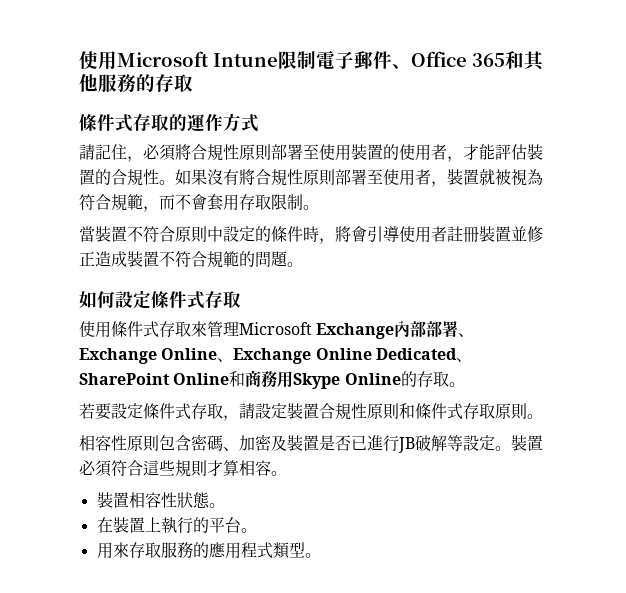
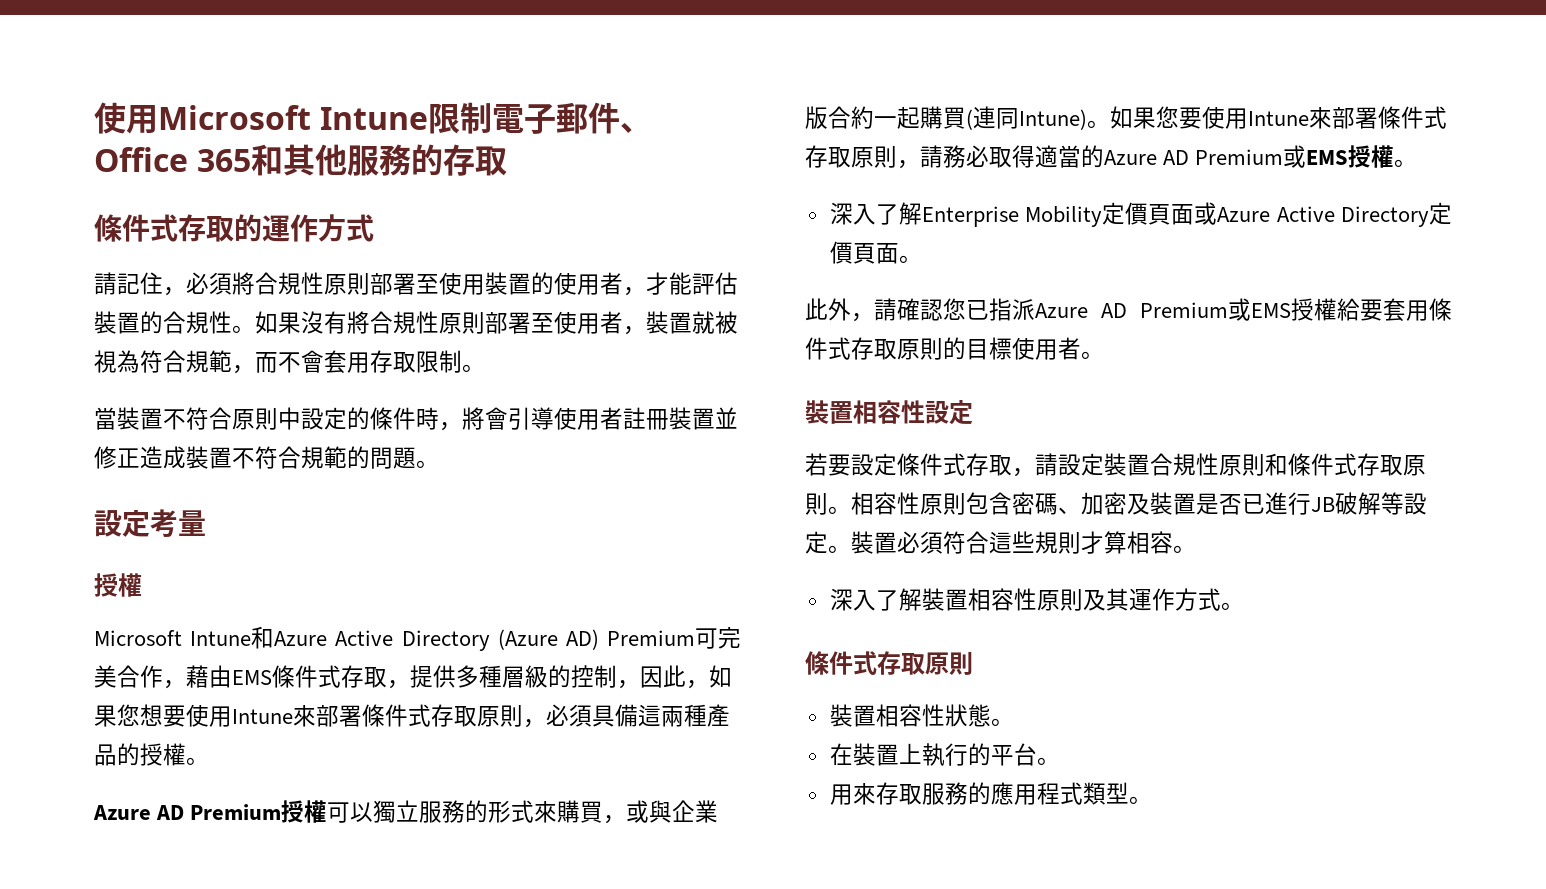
[79,290,241,309] [79,321,475,339] [79,348,472,364] [79,370,465,389] 如何設定條件式存取 // 使用條件式存取來管理Microsoft Exchange內部部署、Exchange Online、Exchange Online Dedicated、SharePoint Online和商務用Skype Online的存取。 -> [94,509,206,537] [94,573,142,597] [94,626,741,651] [94,665,732,689] [94,704,730,728] [94,743,209,766] [93,800,719,824] [805,106,1447,130] [805,145,1418,169] [829,202,1452,227] [829,241,922,264] [805,298,1452,322] [805,337,1104,360] [805,400,973,425] 設定考量 // 授權 // Microsoft Intune和Azure Active Directory (Azure AD) Premium可完美合作，藉由EMS條件式存取，提供多種層級的控制，因此，如果您想要使用Intune來部署條件式存取原則，必須具備這兩種產品的授權。 // Azure AD Premium授權可以獨立服務的形式來購買，或與企業版合約一起購買(連同Intune)。如果您要使用Intune來部署條件式存取原則，請務必取得適當的Azure AD Premium或EMS授權。 // 深入了解Enterprise Mobility定價頁面或Azure Active Directory定價頁面。 // 此外，請確認您已指派Azure AD Premium或EMS授權給要套用條件式存取原則的目標使用者。 // 裝置相容性設定
(543, 416) // -> (851, 510) none
(287, 473) none -> [829,588,1244,611] [805,651,973,675] // 深入了解裝置相容性原則及其運作方式。 // 條件式存取原則

